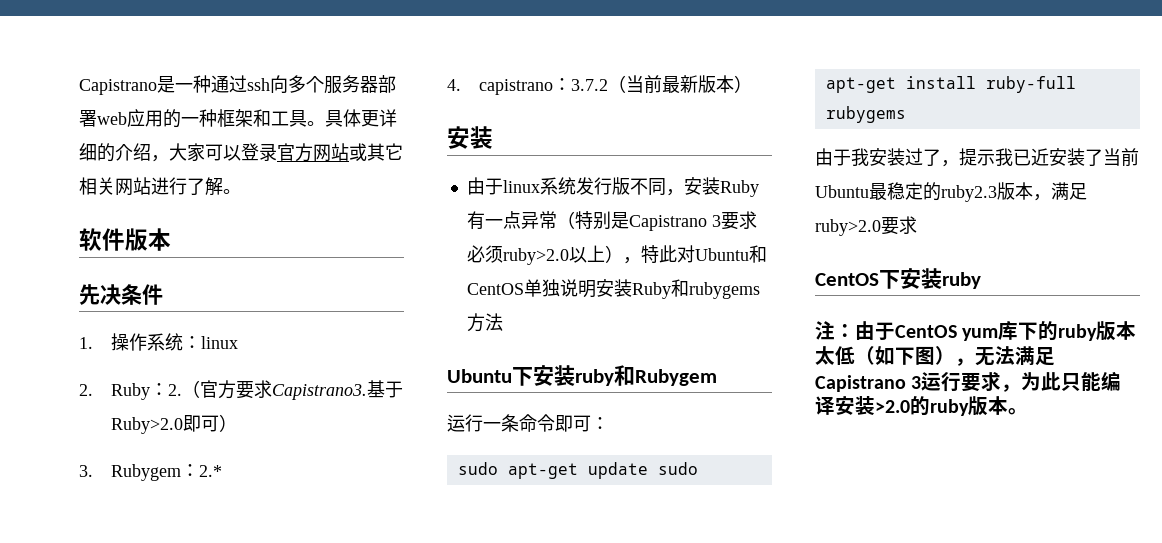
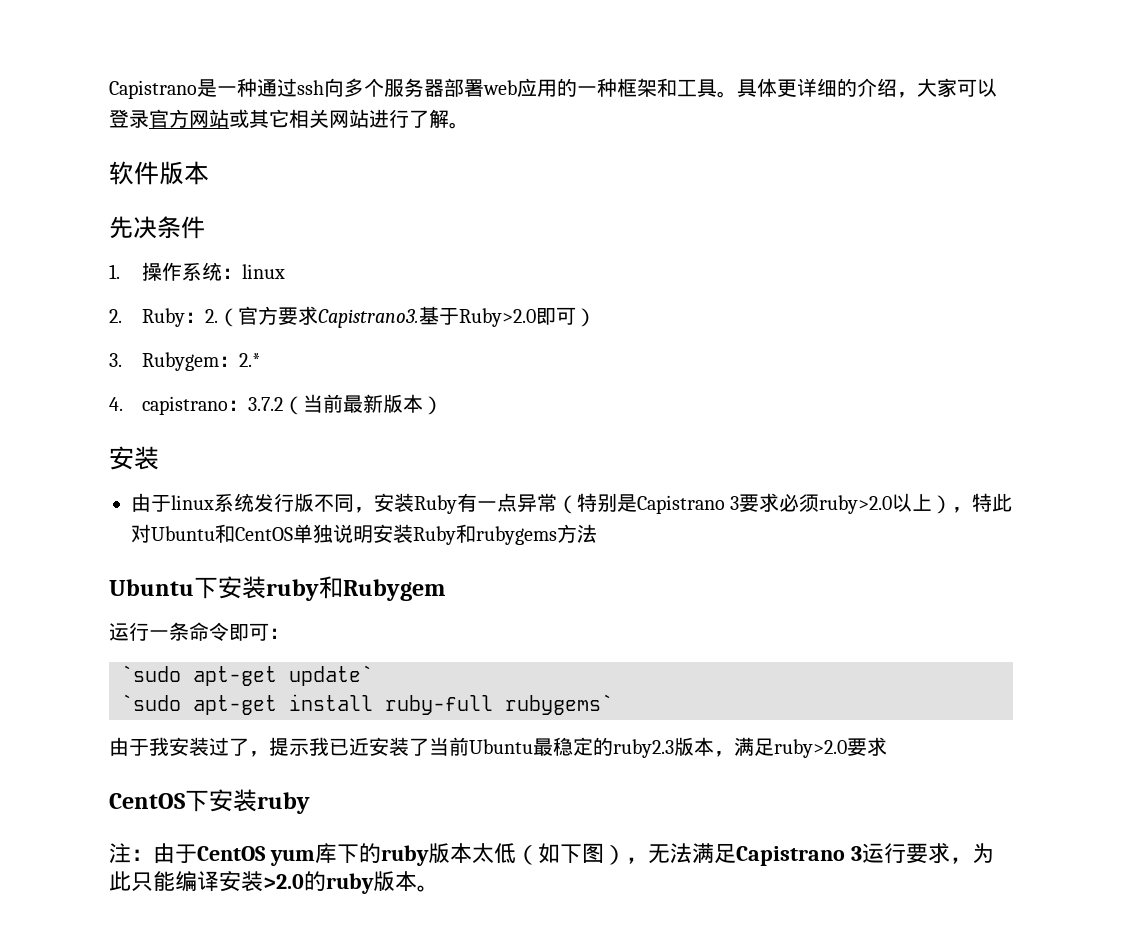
[457,462,698,479] sudo apt-get update sudo -> [121,665,373,686] [121,694,181,711] `sudo apt-get update` // `sudo
[825,106,906,123] rubygems -> [505,694,613,715] rubygems`

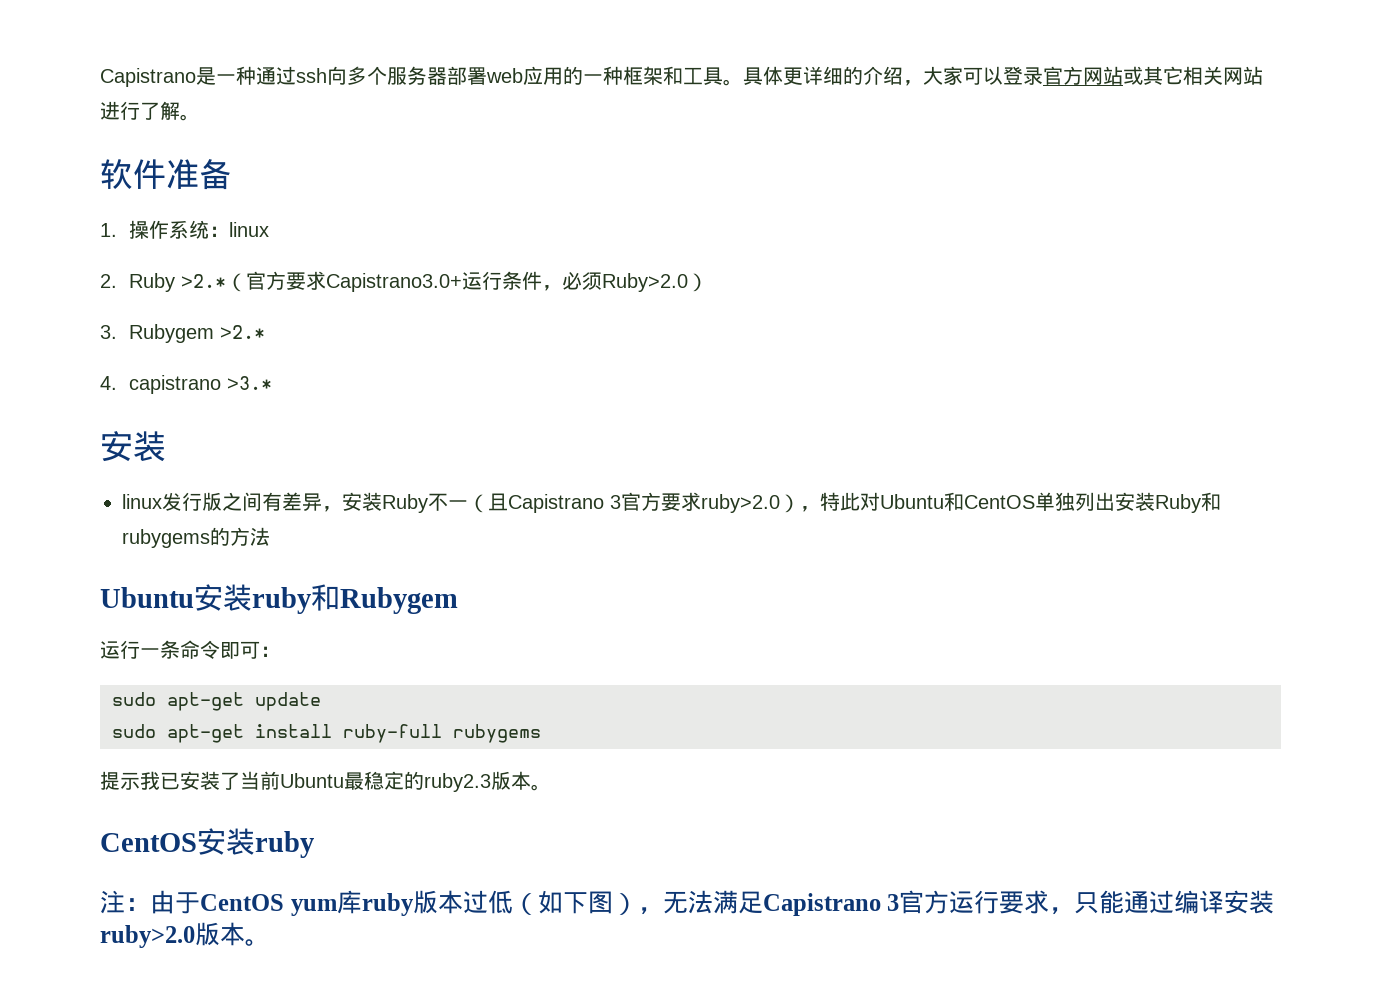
[159,161,209,185] [109,216,205,239] 版本 // 先决条件 -> [166,159,232,190] 准备
[185,309,219,323] ：2. -> [180,274,226,288] >2.*
[318,306,577,328] Capistrano3.基于Ruby>2.0即可 -> [325,271,688,292] Capistrano3.0+运行条件，必须Ruby>2.0
[219,353,262,367] ：2.* -> [219,325,265,339] >2.*
[228,394,444,415] [109,446,159,470] [131,493,933,514] ：3.7.2（当前最新版本） // 安装 // 由于linux系统发行版不同，安装Ruby有一点异常（特别是Capistrano 3要求必须ruby>2.0以上 -> [226,376,272,390] [100,431,166,462] [122,492,780,513] >3.* // 安装 // linux发行版之间有差异，安装Ruby不一（且Capistrano 3官方要求ruby>2.0
[333,524,373,543] 说明 -> [1075,492,1115,511] 列出
(557, 535) none -> [210,527,230,546] 的
[194,577,218,599] 下 -> (194, 597) none
[121,665,373,686] [121,694,613,715] [109,737,269,757] `sudo apt-get update` // `sudo apt-get install ruby-full rubygems` // 由于我安装过了， -> [112,692,321,711] [112,724,541,743] sudo apt-get update // sudo apt-get install ruby-full rubygems //
[349,737,369,756] 近 -> (180, 781) none
[714,737,887,758] [109,790,209,812] ，满足ruby>2.0要求 // CentOS下 -> [531,784,551,791] [100,833,197,852] 。 // CentOS
[336,843,494,866] 下的ruby版本太 -> [361,890,488,916] ruby版本过
(862, 853) none -> [899,890,950,914] 官方
[971,843,994,863] [109,871,374,894] 为此只能编译安装>2.0的ruby -> [1074,890,1275,914] [100,925,195,948] 只能通过编译安装ruby>2.0

